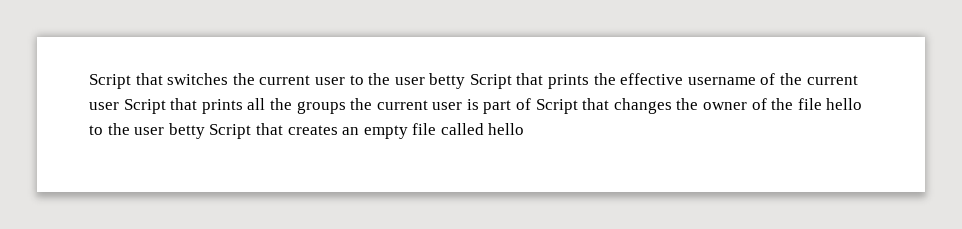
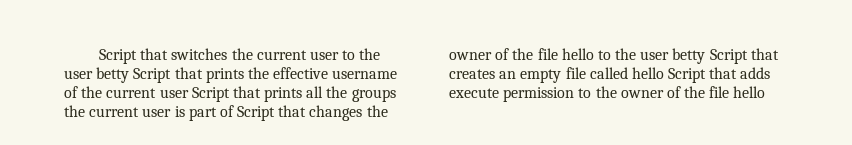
(525, 129) none -> [668,67,771,83] [449,86,766,102] Script that adds execute permission to the owner of the file hello

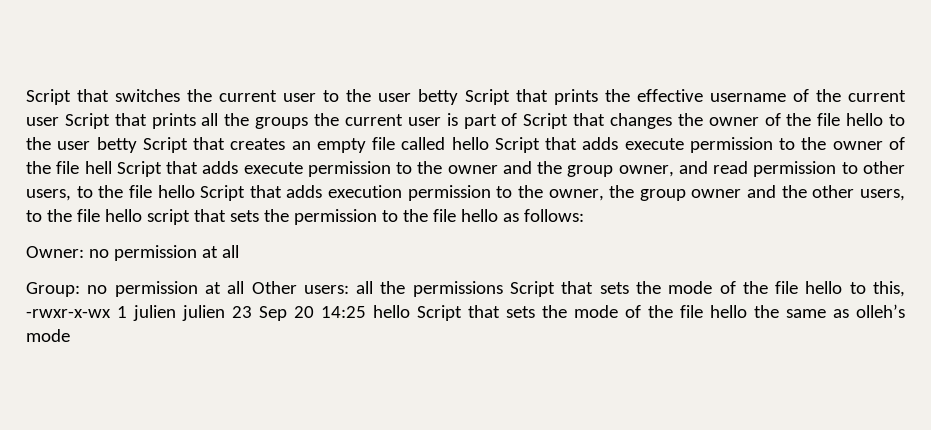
[733,86,766,98] hello -> [84,161,906,177] [26,185,906,201] [26,209,584,225] [26,245,239,261] [26,281,905,297] [26,304,905,321] [26,329,70,342] hell Script that adds execute permission to the owner and the group owner, and read permission to other users, to the file hello Script that adds execution permission to the owner, the group owner and the other users, to the file hello script that sets the permission to the file hello as follows: // Owner: no permission at all // Group: no permission at all Other users: all the permissions Script that sets the mode of the file hello to this, -rwxr-x-wx 1 julien julien 23 Sep 20 14:25 hello Script that sets the mode of the file hello the same as olleh’s mode

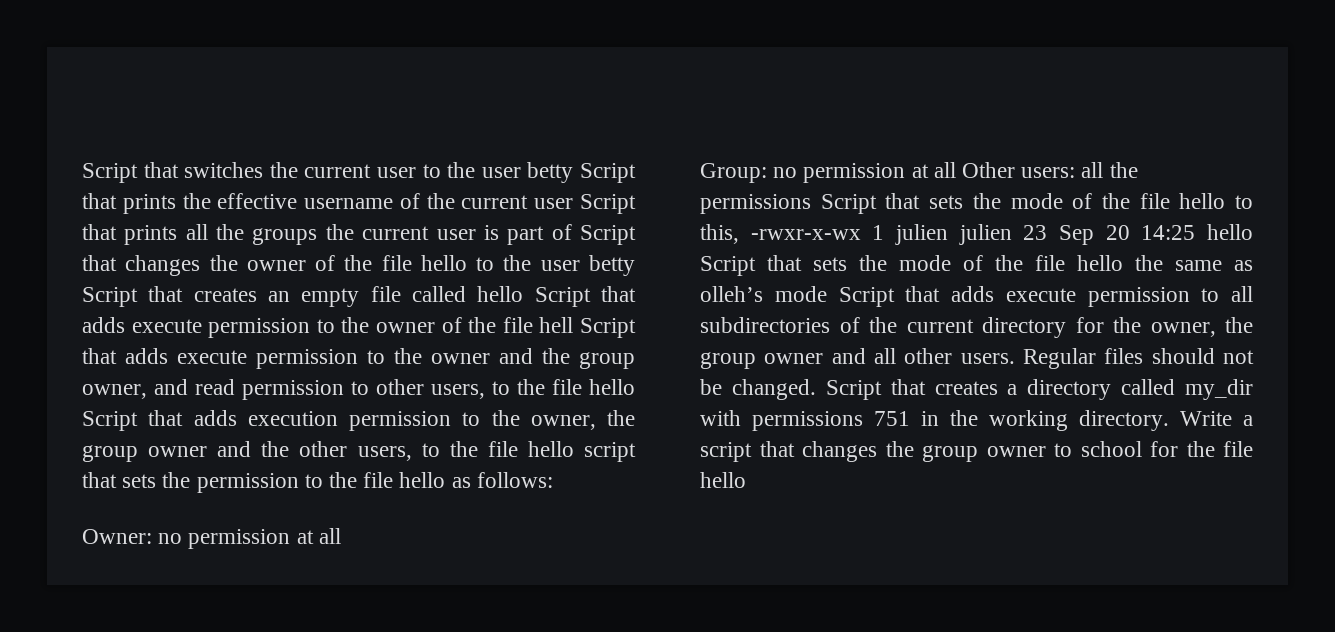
(70, 335) none -> [838,286,1253,307] [700,317,1253,338] [700,348,1254,369] [700,379,1253,400] [700,410,1253,431] [700,441,1253,462] [700,472,746,488] Script that adds execute permission to all subdirectories of the current directory for the owner, the group owner and all other users. Regular files should not be changed. Script that creates a directory called my_dir with permissions 751 in the working directory. Write a script that changes the group owner to school for the file hello

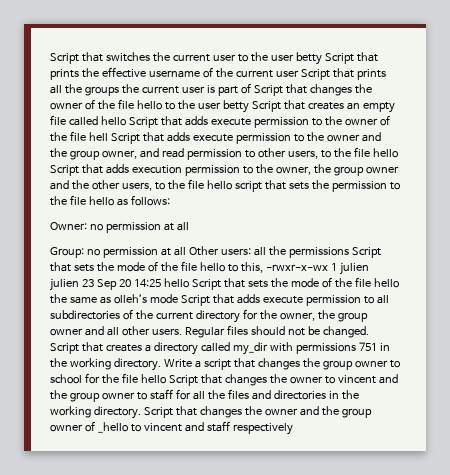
(746, 480) none -> [168,374,398,386] [50,389,359,402] [50,406,372,419] [50,421,293,435] Script that changes the owner to vincent and the group owner to staff for all the files and directories in the working directory. Script that changes the owner and the group owner of _hello to vincent and staff respectively

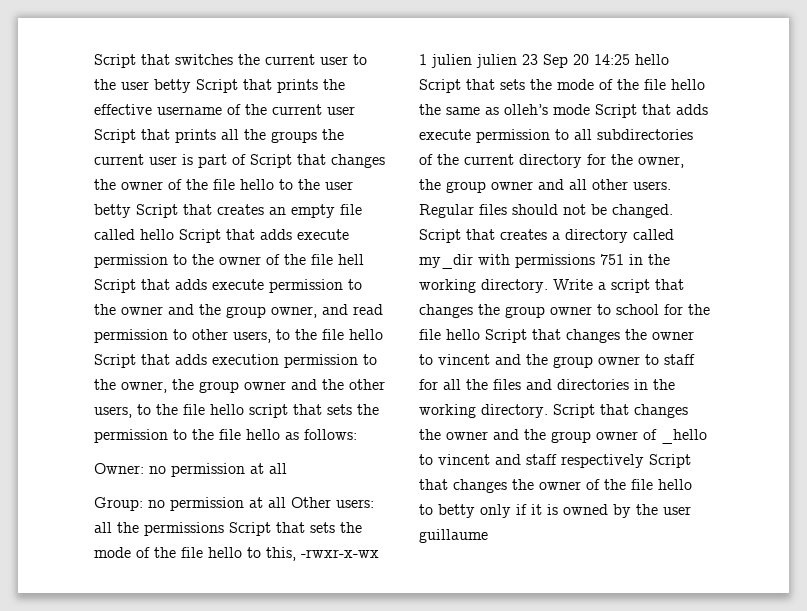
(293, 429) none -> [649,454,691,468] [419,479,692,493] [419,504,691,518] [419,529,488,543] Script that changes the owner of the file hello to betty only if it is owned by the user guillaume

